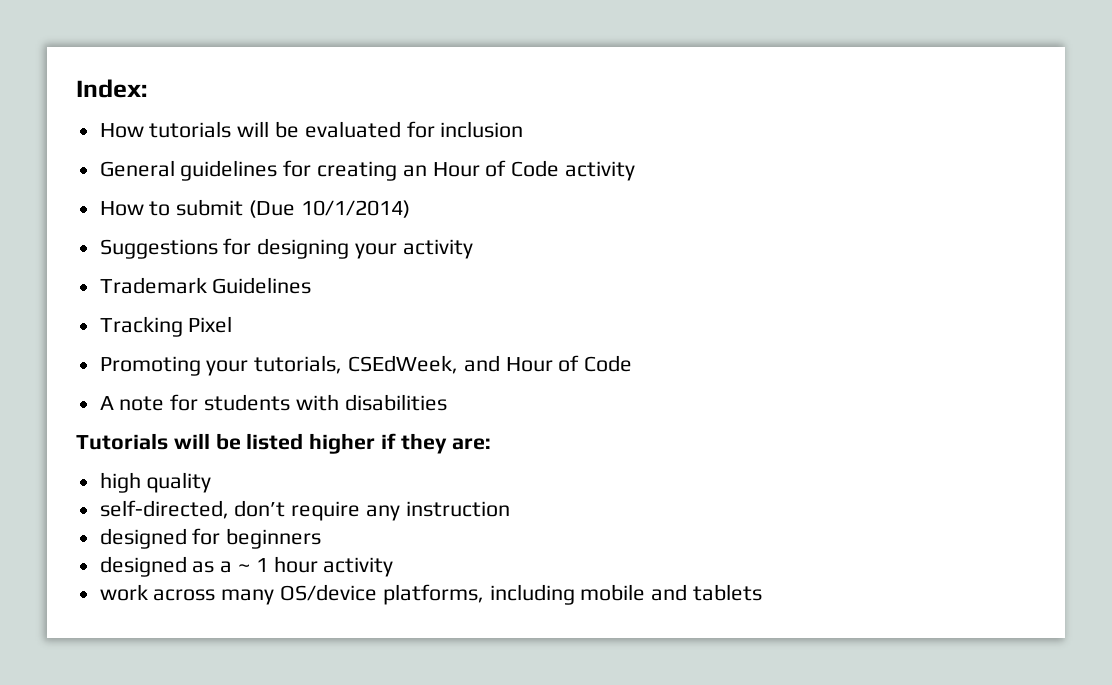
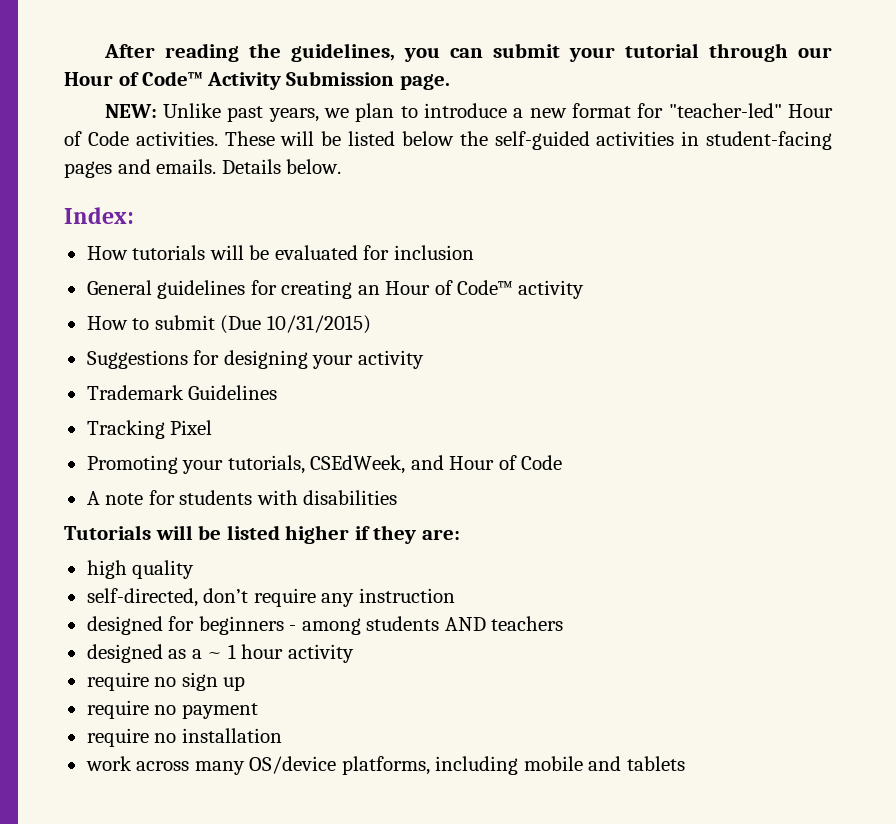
(76, 88) none -> [103,43,833,62] [64,71,450,90] [104,103,834,122] [64,131,833,150] [64,159,342,178] After reading the guidelines, you can submit your tutorial through our Hour of Code™ Activity Submission page. // NEW: Unlike past years, we plan to introduce a new format for "teacher-led" Hour of Code activities. These will be listed below the self-guided activities in student-facing pages and emails. Details below. //
[511,160,560,177] Code -> [457,280,513,295] Code™
[300,200,410,218] 10/1/2014) -> [266,315,371,334] 10/31/2015)
(322, 538) none -> [289,616,564,635] - among students AND teachers
(394, 567) none -> [86,672,246,691] [86,700,258,719] [86,728,282,747] // require no sign up // require no payment // require no installation

